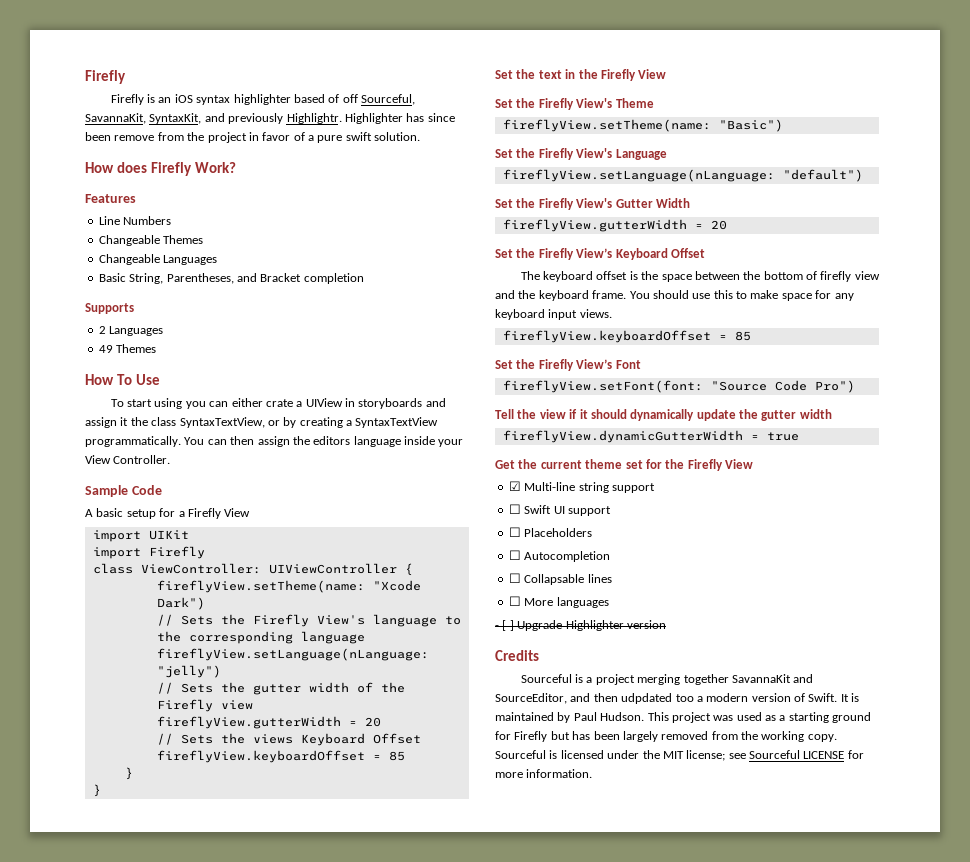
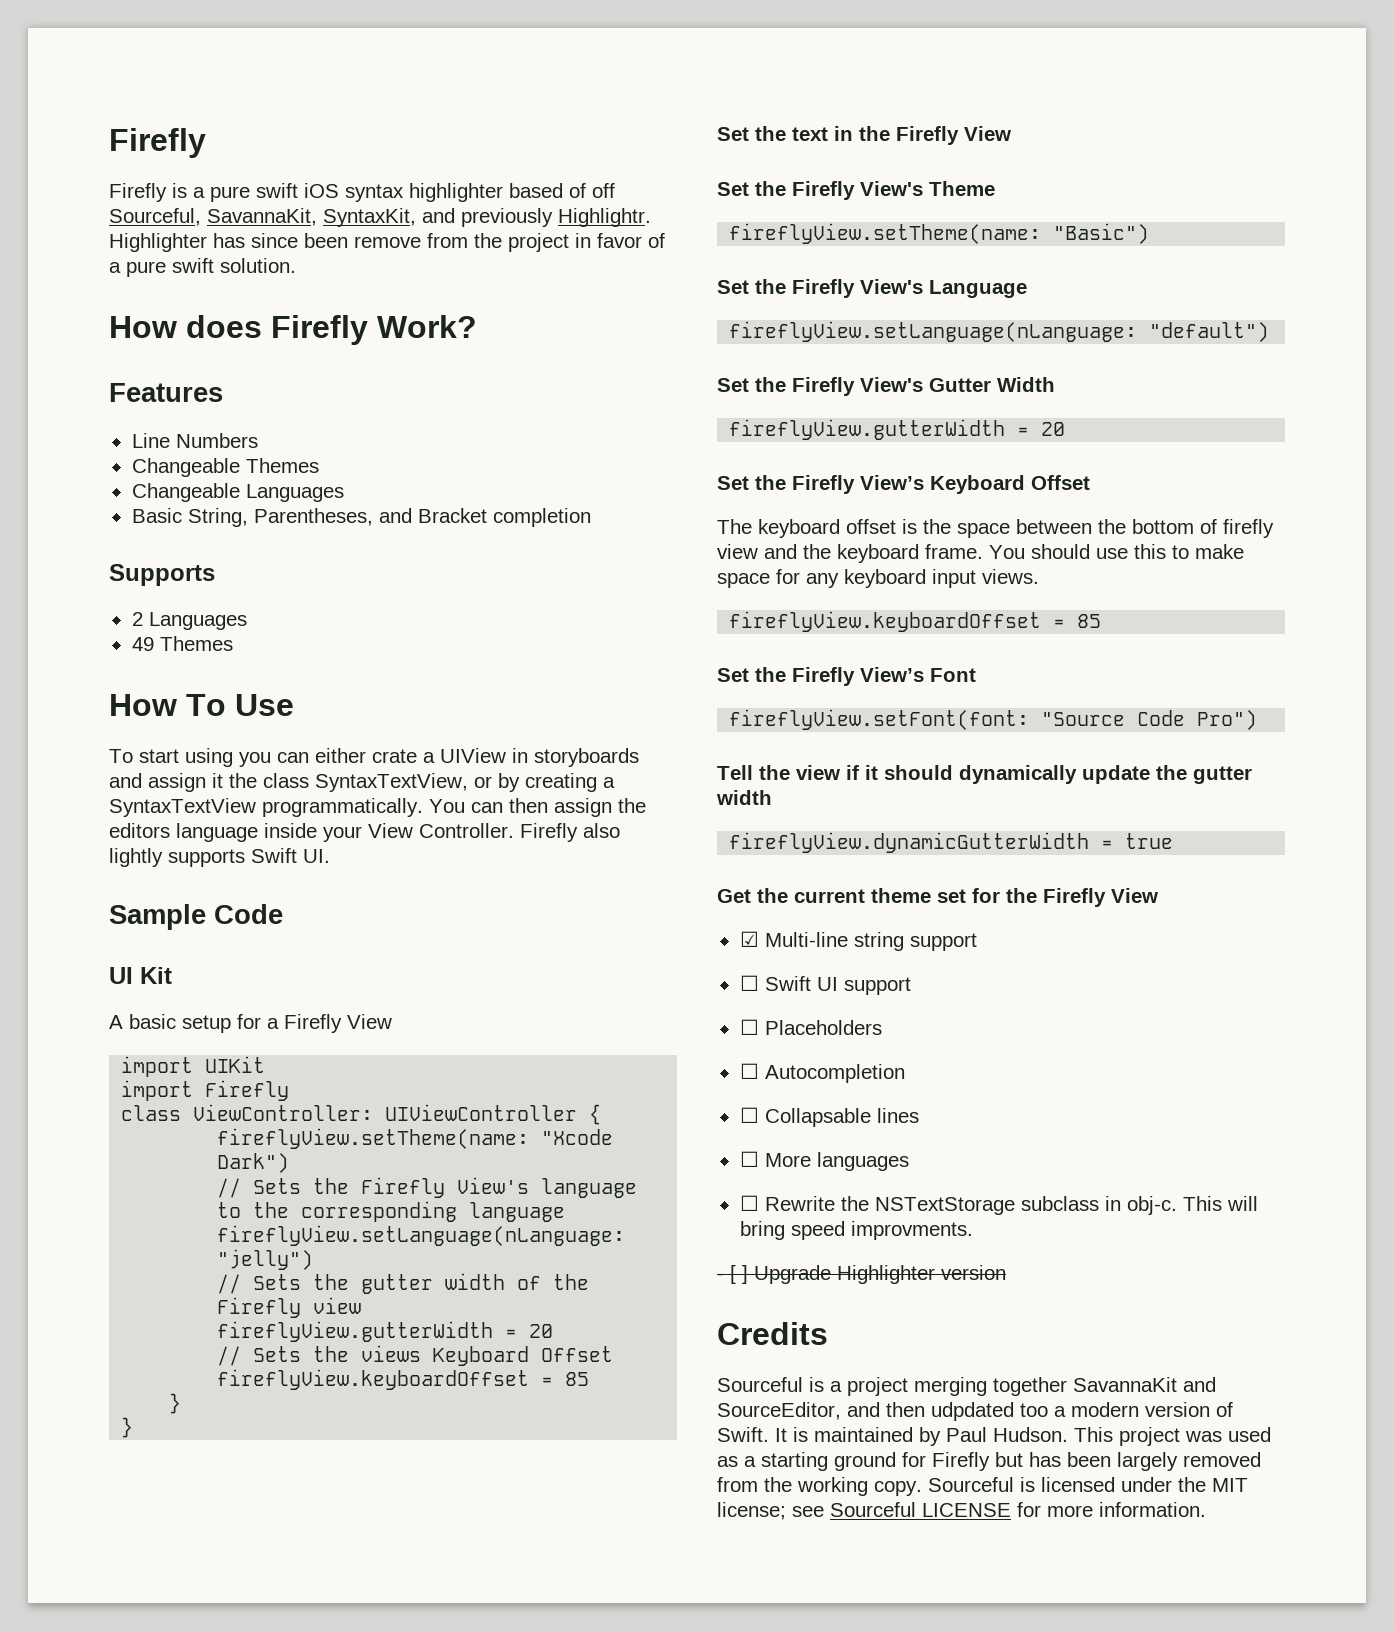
[158,97,172,103] an -> [193,183,298,202] a pure swift
(171, 459) none -> [520,823,620,842] [109,848,330,867] Firefly also lightly supports Swift UI.
(162, 490) none -> [109,967,172,984] // UI Kit
(609, 602) none -> [739,1195,1258,1215] [739,1221,973,1240] // ☐ Rewrite the NSTextStorage subclass in obj-c. This will bring speed improvments.

